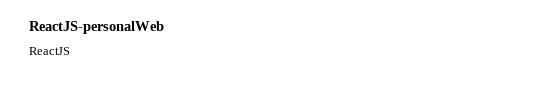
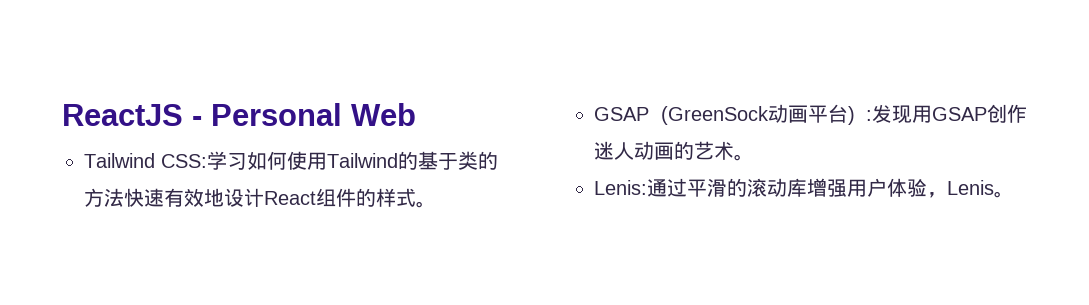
[29,21,164,34] [29,47,70,55] ReactJS-personalWeb // ReactJS -> [62,103,416,126] [84,151,498,170] [84,188,436,208] [594,104,1027,125] [594,141,754,161] [594,178,1014,198] ReactJS - Personal Web // Tailwind CSS:学习如何使用Tailwind的基于类的方法快速有效地设计React组件的样式。 // GSAP (GreenSock动画平台) :发现用GSAP创作迷人动画的艺术。 // Lenis:通过平滑的滚动库增强用户体验，Lenis。

